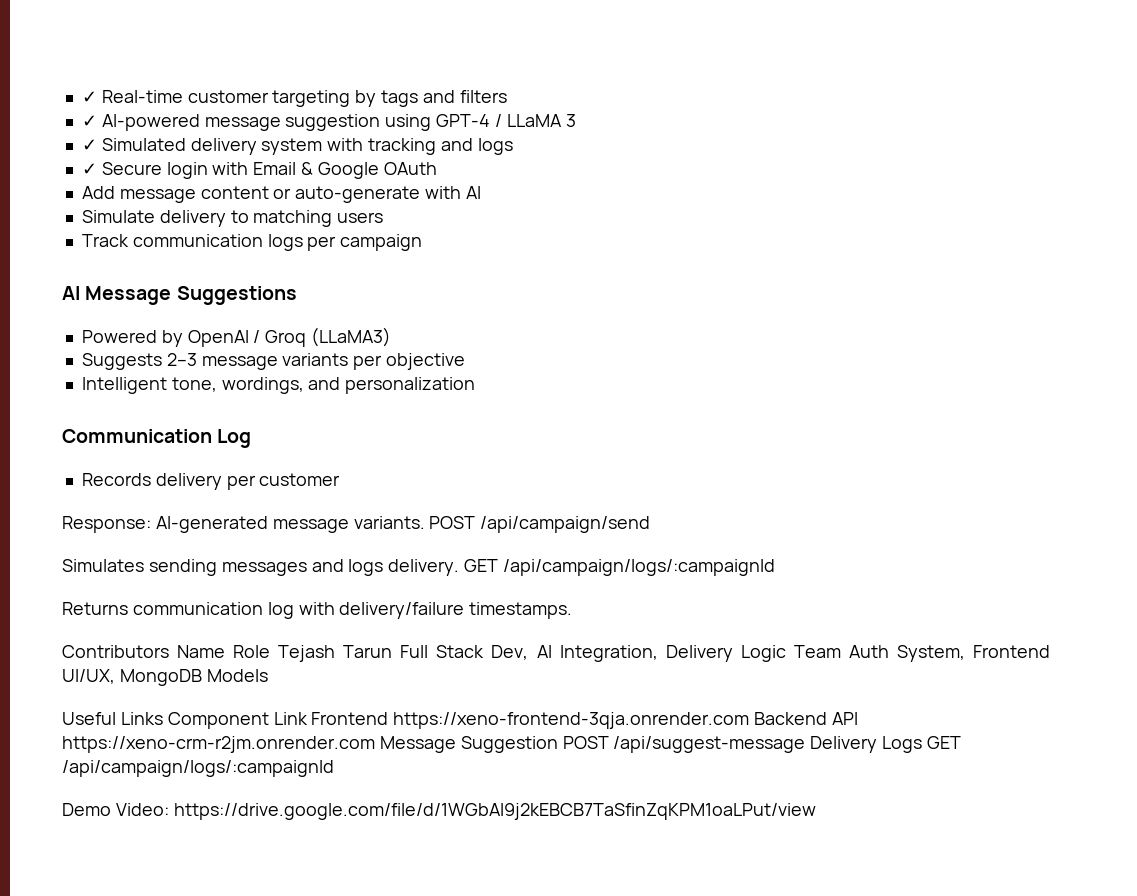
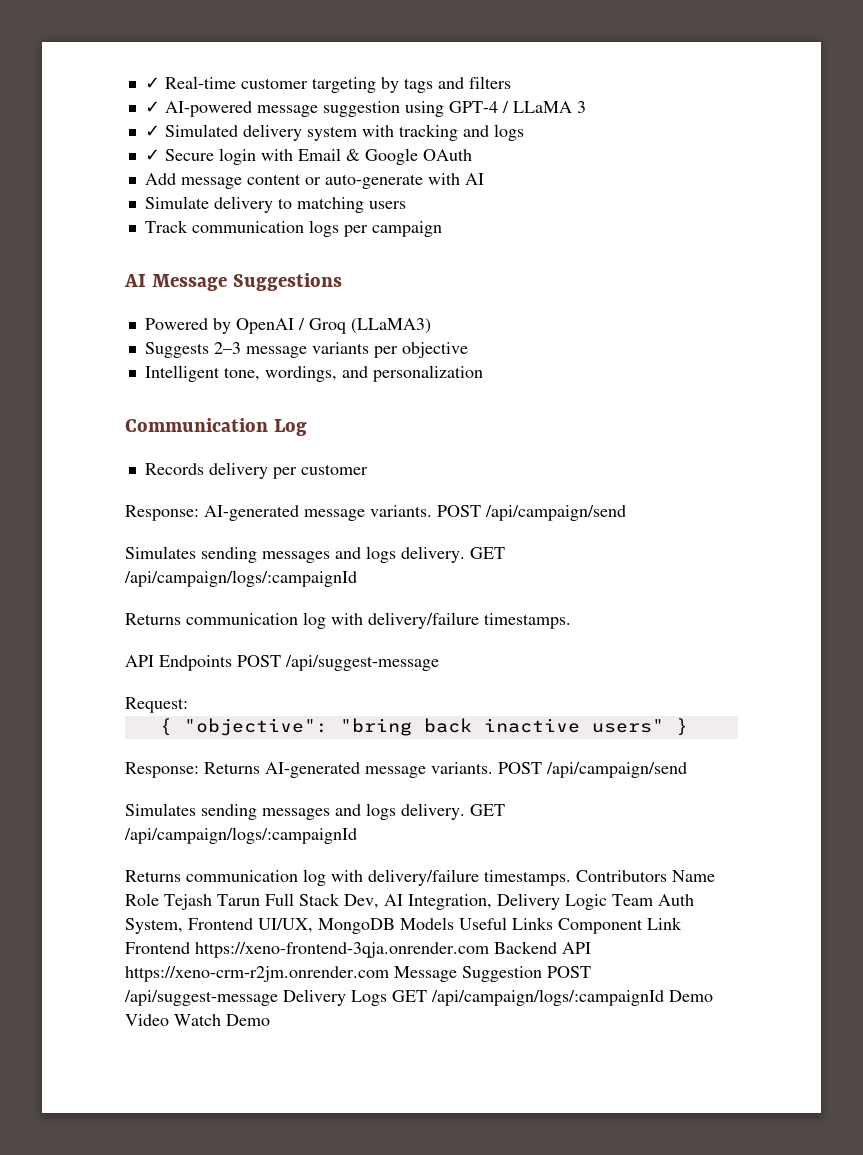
(573, 610) none -> [125,655,439,671] [125,697,188,713] [159,718,688,736] [125,762,687,778] [125,803,505,820] [124,827,357,844] [125,869,571,886] API Endpoints POST /api/suggest-message // Request: // { "objective": "bring back inactive users" } // Response: Returns AI-generated message variants. POST /api/campaign/send // Simulates sending messages and logs delivery. GET /api/campaign/logs/:campaignId // Returns communication log with delivery/failure timestamps.
(268, 675) // -> (454, 923) none
[62,803,816,820] // Demo Video: https://drive.google.com/file/d/1WGbAl9j2kEBCB7TaSfinZqKPM1oaLPut/view -> [669,990,713,1002] [125,1014,270,1026] Demo Video Watch Demo

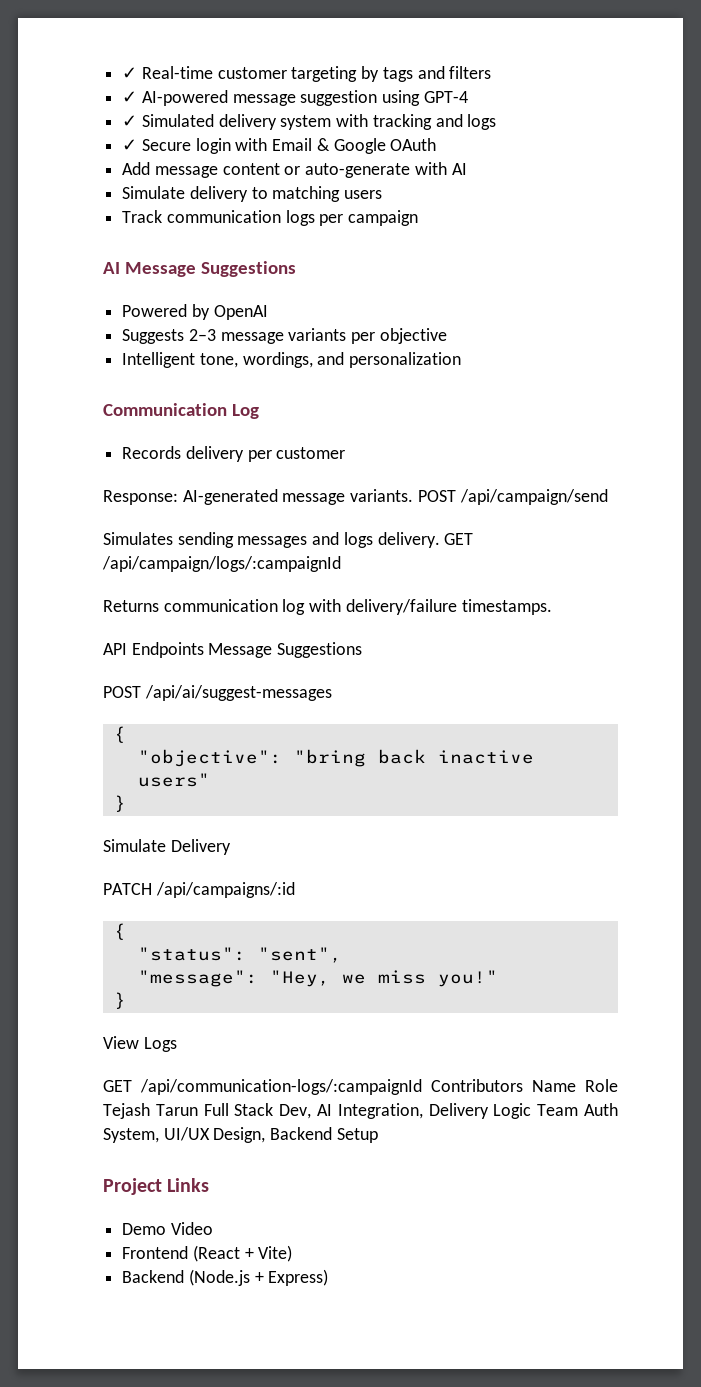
[501,101,586,113] / LLaMA 3 -> (468, 97) none
[297,318,431,334] / Groq (LLaMA3) -> (268, 312) none
[237,655,439,671] [125,697,188,713] [159,718,172,736] POST /api/suggest-message // Request: // { -> [208,642,363,658] [103,685,332,701] [113,726,126,743] Message Suggestions // POST /api/ai/suggest-messages // { //
[675,718,688,736] [125,762,687,778] [125,803,505,820] [124,827,357,844] [125,869,571,886] } // Response: Returns AI-generated message variants. POST /api/campaign/send // Simulates sending messages and logs delivery. GET /api/campaign/logs/:campaignId // Returns communication log with delivery/failure timestamps. -> [113,795,126,812] [103,839,231,855] [103,882,295,898] [113,923,126,940] [137,947,342,963] [137,970,498,987] [113,992,126,1009] [103,1036,177,1052] [103,1079,422,1095] // } // Simulate Delivery // PATCH /api/campaigns/:id // { // "status": "sent", // "message": "Hey, we miss you!" // } // View Logs // GET /api/communication-logs/:campaignId
[188,917,682,934] [125,941,591,958] [125,966,591,982] [124,989,713,1006] [125,1014,270,1026] Frontend UI/UX, MongoDB Models Useful Links Component Link Frontend https://xeno-frontend-3qja.onrender.com Backend API https://xeno-crm-r2jm.onrender.com Message Suggestion POST /api/suggest-message Delivery Logs GET /api/campaign/logs/:campaignId Demo Video Watch Demo -> [163,1127,378,1143] [103,1178,210,1195] [122,1222,213,1235] [122,1245,293,1262] [122,1269,329,1286] UI/UX Design, Backend Setup // Project Links // Demo Video // Frontend (React + Vite) // Backend (Node.js + Express)

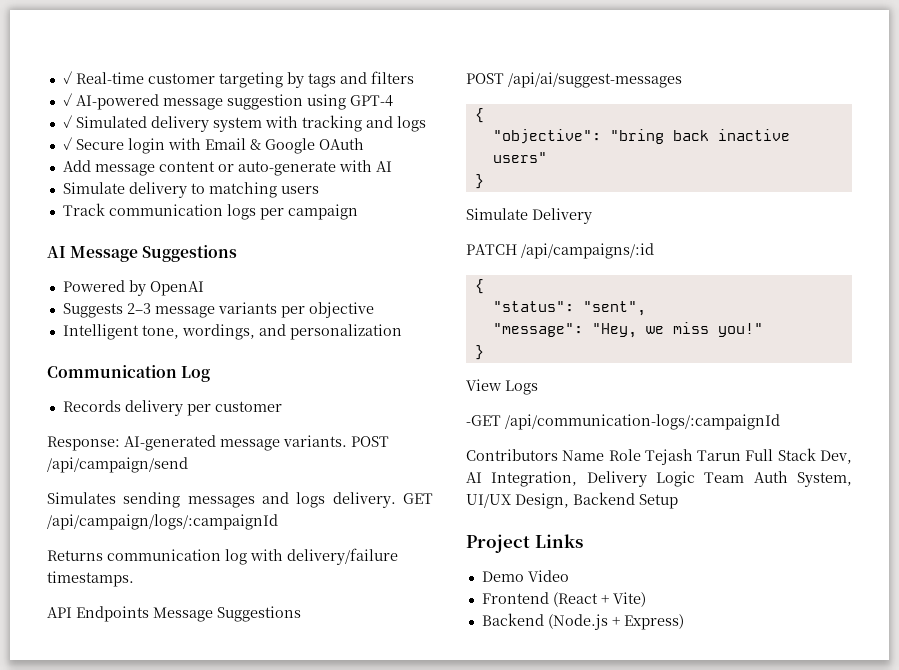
[103,1080,132,1092] GET -> [466,415,501,426] -GET
(422, 1087) none -> (780, 422) //

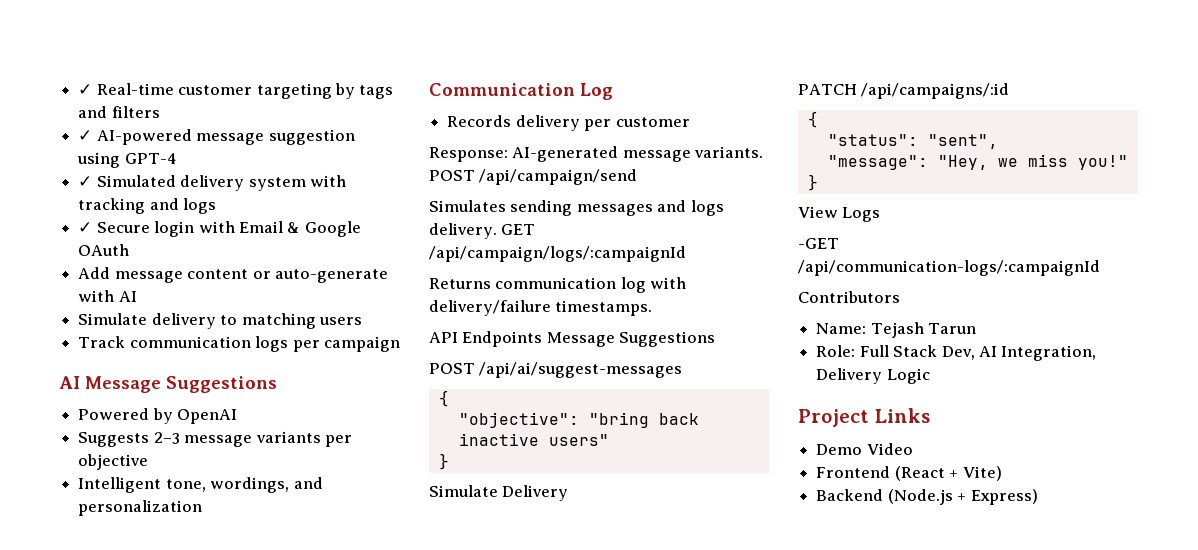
[562,449,641,461] Name Role -> [816,323,867,334] // Name:
(742, 455) none -> [816,345,856,357] // Role:
[704,471,852,487] [466,492,678,509] Team Auth System, UI/UX Design, Backend Setup -> (930, 376) none

